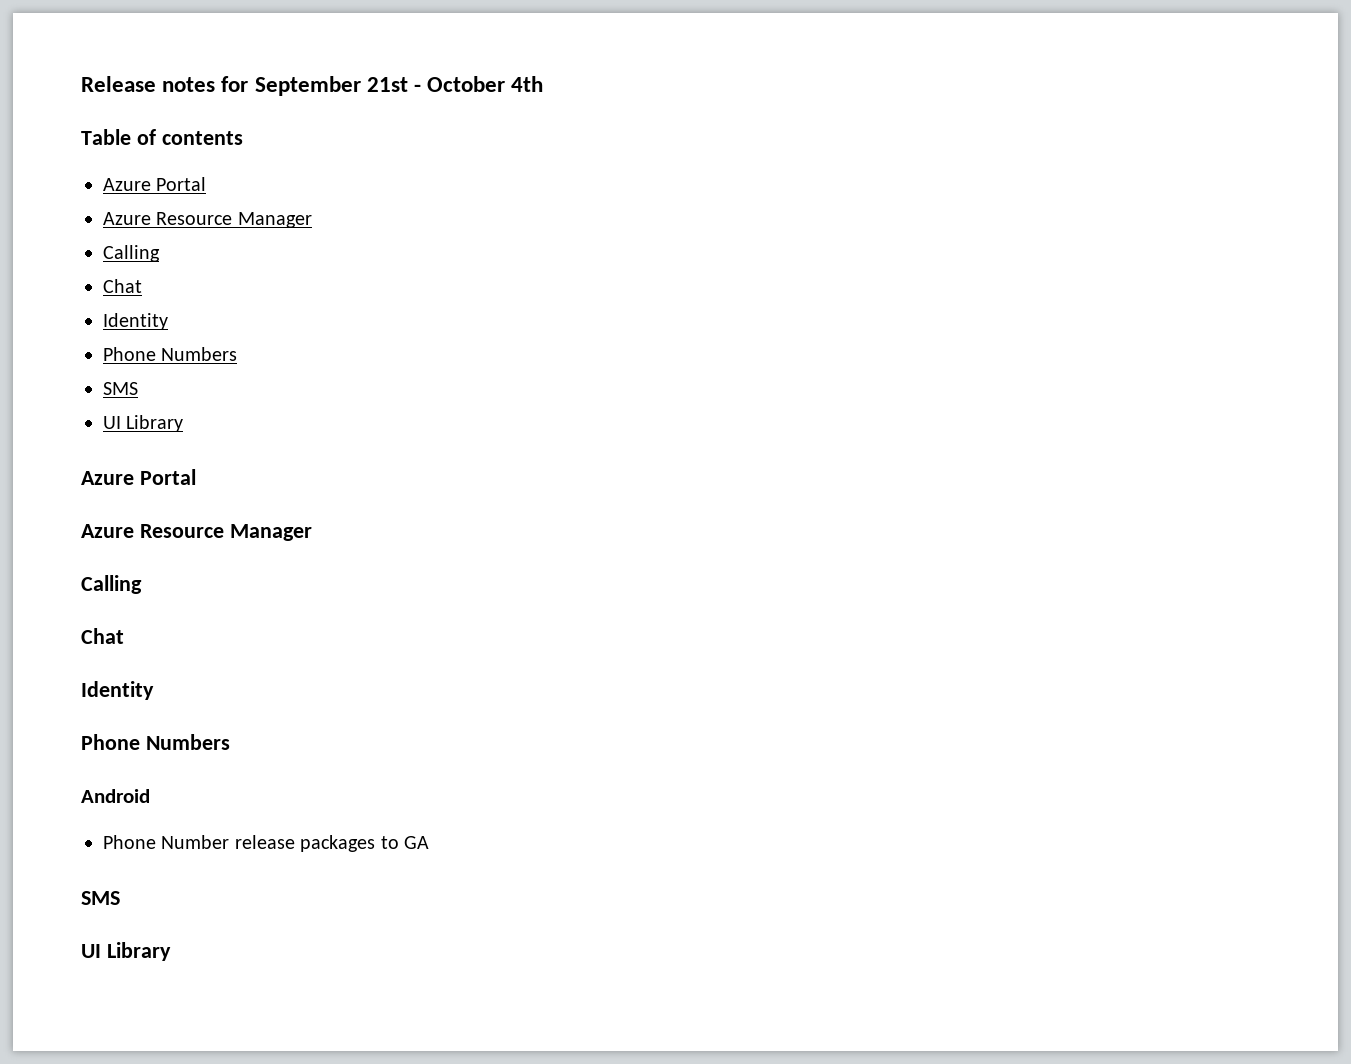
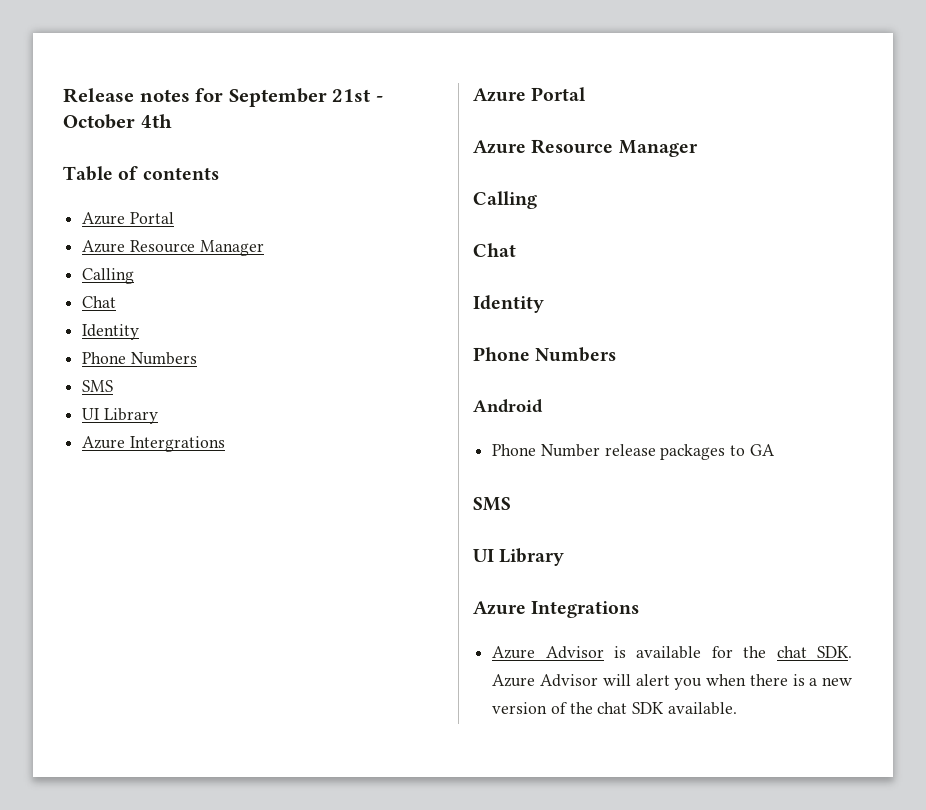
(184, 423) none -> [82,436,225,452] // Azure Intergrations
(171, 951) none -> [473,601,640,618] [492,646,852,659] [492,674,852,690] [492,702,737,715] // Azure Integrations // Azure Advisor is available for the chat SDK. Azure Advisor will alert you when there is a new version of the chat SDK available.

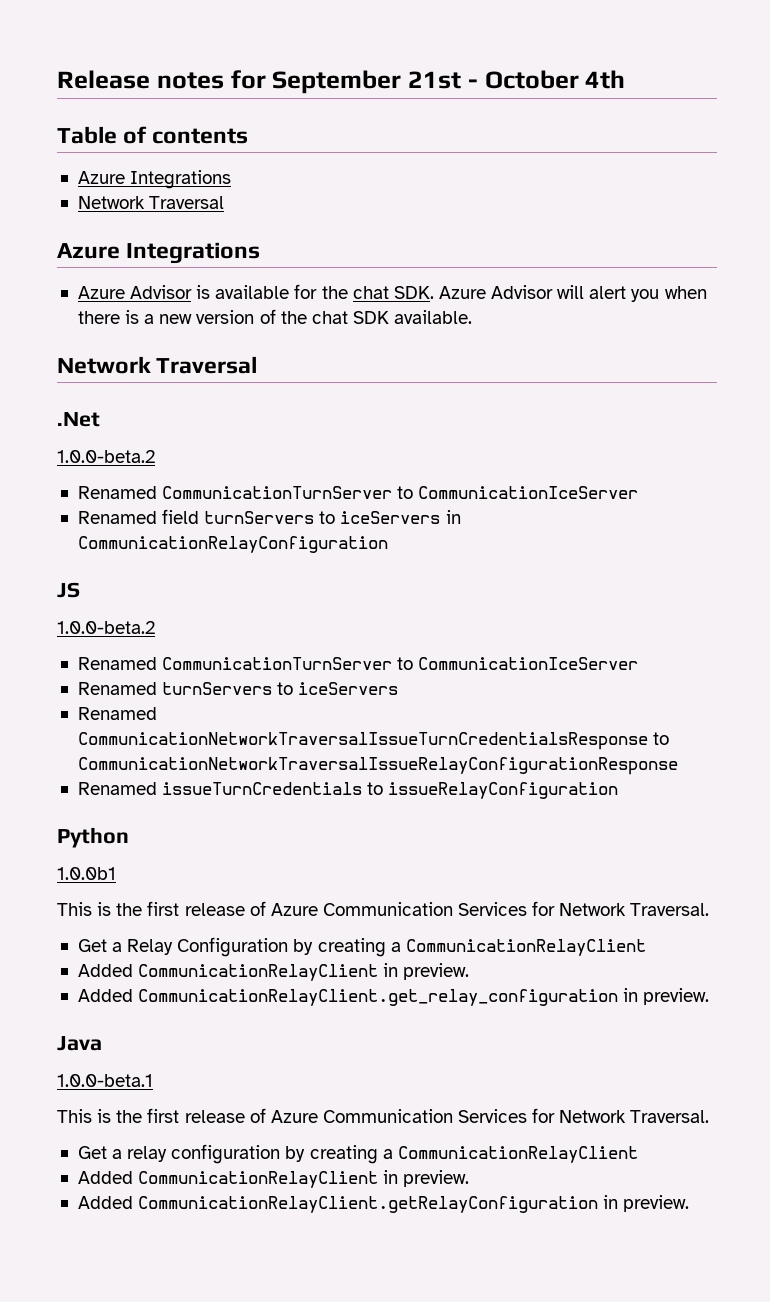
[129,212,174,224] [82,240,264,256] [82,268,135,284] [82,296,117,308] [82,324,140,340] [82,352,197,365] [82,380,114,392] [82,408,158,424] [82,436,225,452] [473,87,587,102] [473,139,698,157] [473,191,537,209] [473,243,516,257] [473,295,544,313] [473,347,617,362] [473,399,543,413] [492,444,775,460] [473,497,511,511] [473,548,565,566] Portal // Azure Resource Manager // Calling // Chat // Identity // Phone Numbers // SMS // UI Library // Azure Intergrations // Azure Portal // Azure Resource Manager // Calling // Chat // Identity // Phone Numbers // Android // Phone Number release packages to GA // SMS // UI Library -> [130,170,232,189] [77,196,225,209] Integrations // Network Traversal
(737, 708) none -> [57,356,258,374] [57,412,100,427] [57,450,155,463] [77,486,639,499] [77,509,461,524] [77,536,388,553] [57,582,80,598] [57,621,155,634] [77,657,639,670] [77,682,399,695] [77,707,157,720] [77,732,670,750] [77,757,678,775] [77,782,619,799] [57,827,129,848] [57,867,116,880] [57,901,710,916] [77,937,646,957] [77,963,470,981] [77,988,710,1006] [57,1036,102,1051] [57,1074,153,1087] [57,1108,710,1123] [77,1144,638,1164] [77,1170,470,1188] [77,1195,690,1213] // Network Traversal // .Net // 1.0.0-beta.2 // Renamed CommunicationTurnServer to CommunicationIceServer // Renamed field turnServers to iceServers in CommunicationRelayConfiguration // JS // 1.0.0-beta.2 // Renamed CommunicationTurnServer to CommunicationIceServer // Renamed turnServers to iceServers // Renamed CommunicationNetworkTraversalIssueTurnCredentialsResponse to CommunicationNetworkTraversalIssueRelayConfigurationResponse // Renamed issueTurnCredentials to issueRelayConfiguration // Python // 1.0.0b1 // This is the first release of Azure Communication Services for Network Traversal. // Get a Relay Configuration by creating a CommunicationRelayClient // Added CommunicationRelayClient in preview. // Added CommunicationRelayClient.get_relay_configuration in preview. // Java // 1.0.0-beta.1 // This is the first release of Azure Communication Services for Network Traversal. // Get a relay configuration by creating a CommunicationRelayClient // Added CommunicationRelayClient in preview. // Added CommunicationRelayClient.getRelayConfiguration in preview.

